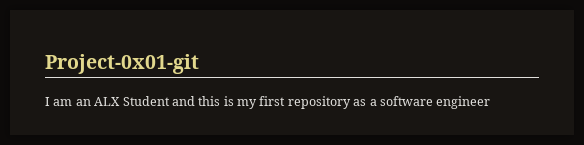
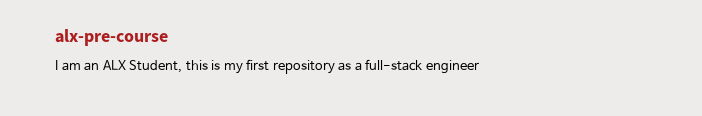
[45,54,199,74] Project-0x01-git -> [55,29,168,46] alx-pre-course
[122,96,195,106] Student and -> [129,60,183,73] Student,
[379,96,433,106] software -> [365,59,423,71] full-stack

